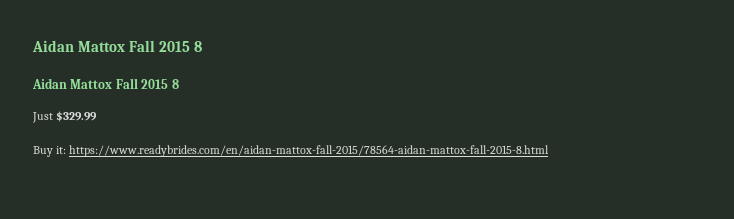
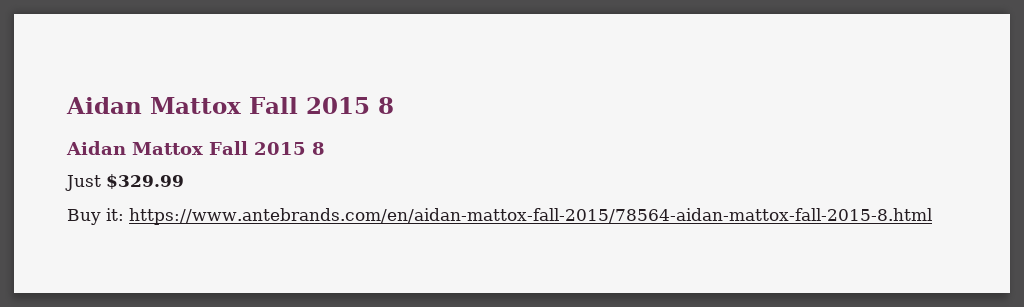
[69,145,550,157] https://www.readybrides.com/en/aidan-mattox-fall-2015/78564-aidan-mattox-fall-2015-8.html -> [129,208,932,225] https://www.antebrands.com/en/aidan-mattox-fall-2015/78564-aidan-mattox-fall-2015-8.html

